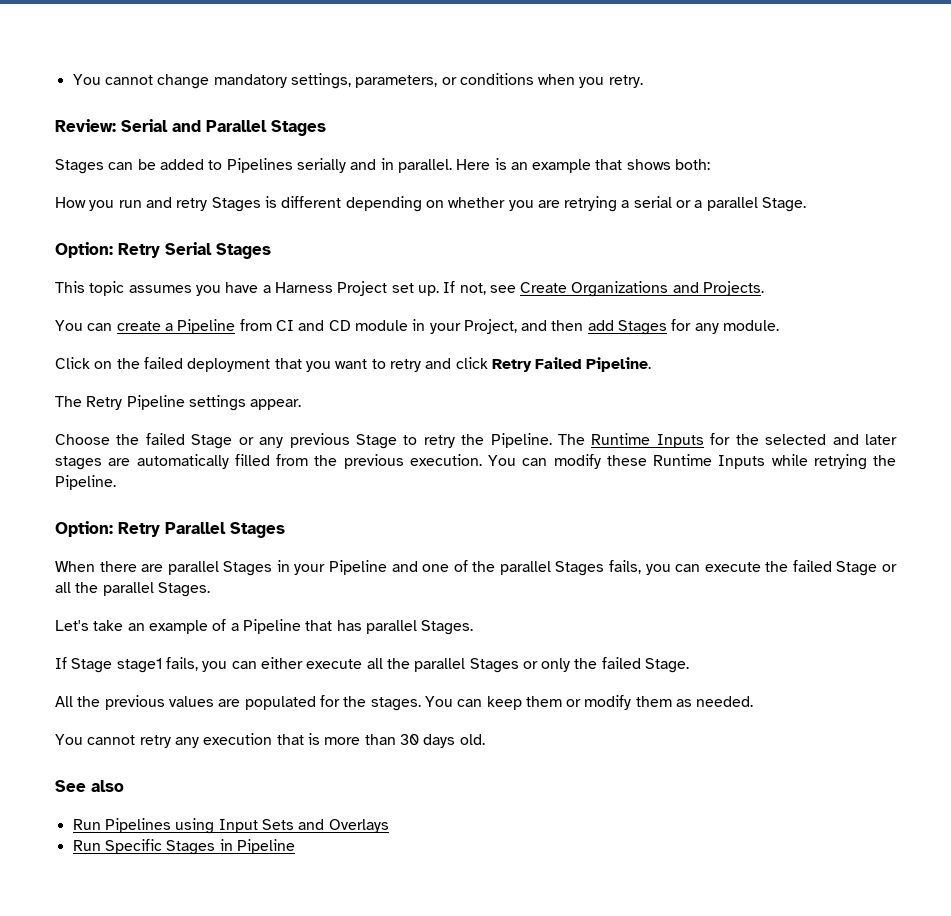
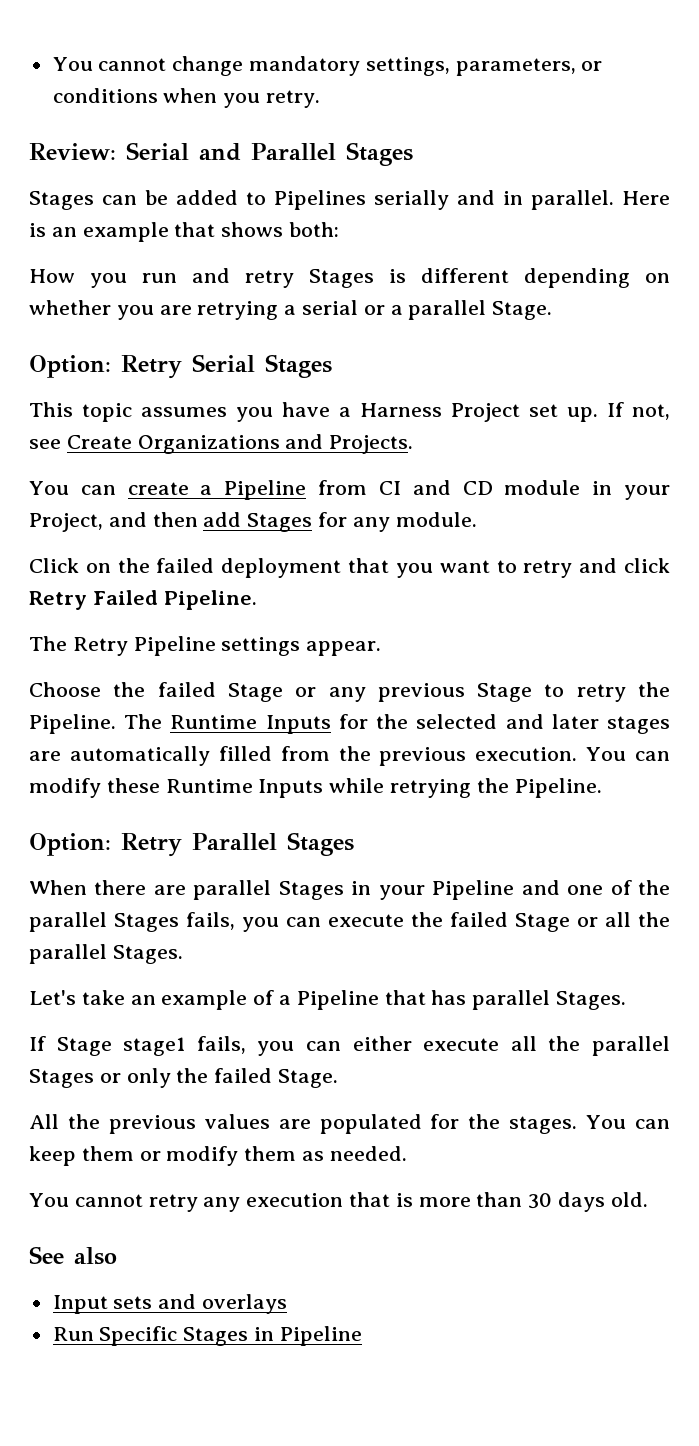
[72,818,389,834] Run Pipelines using Input Sets and Overlays -> [52,1294,288,1314] Input sets and overlays

